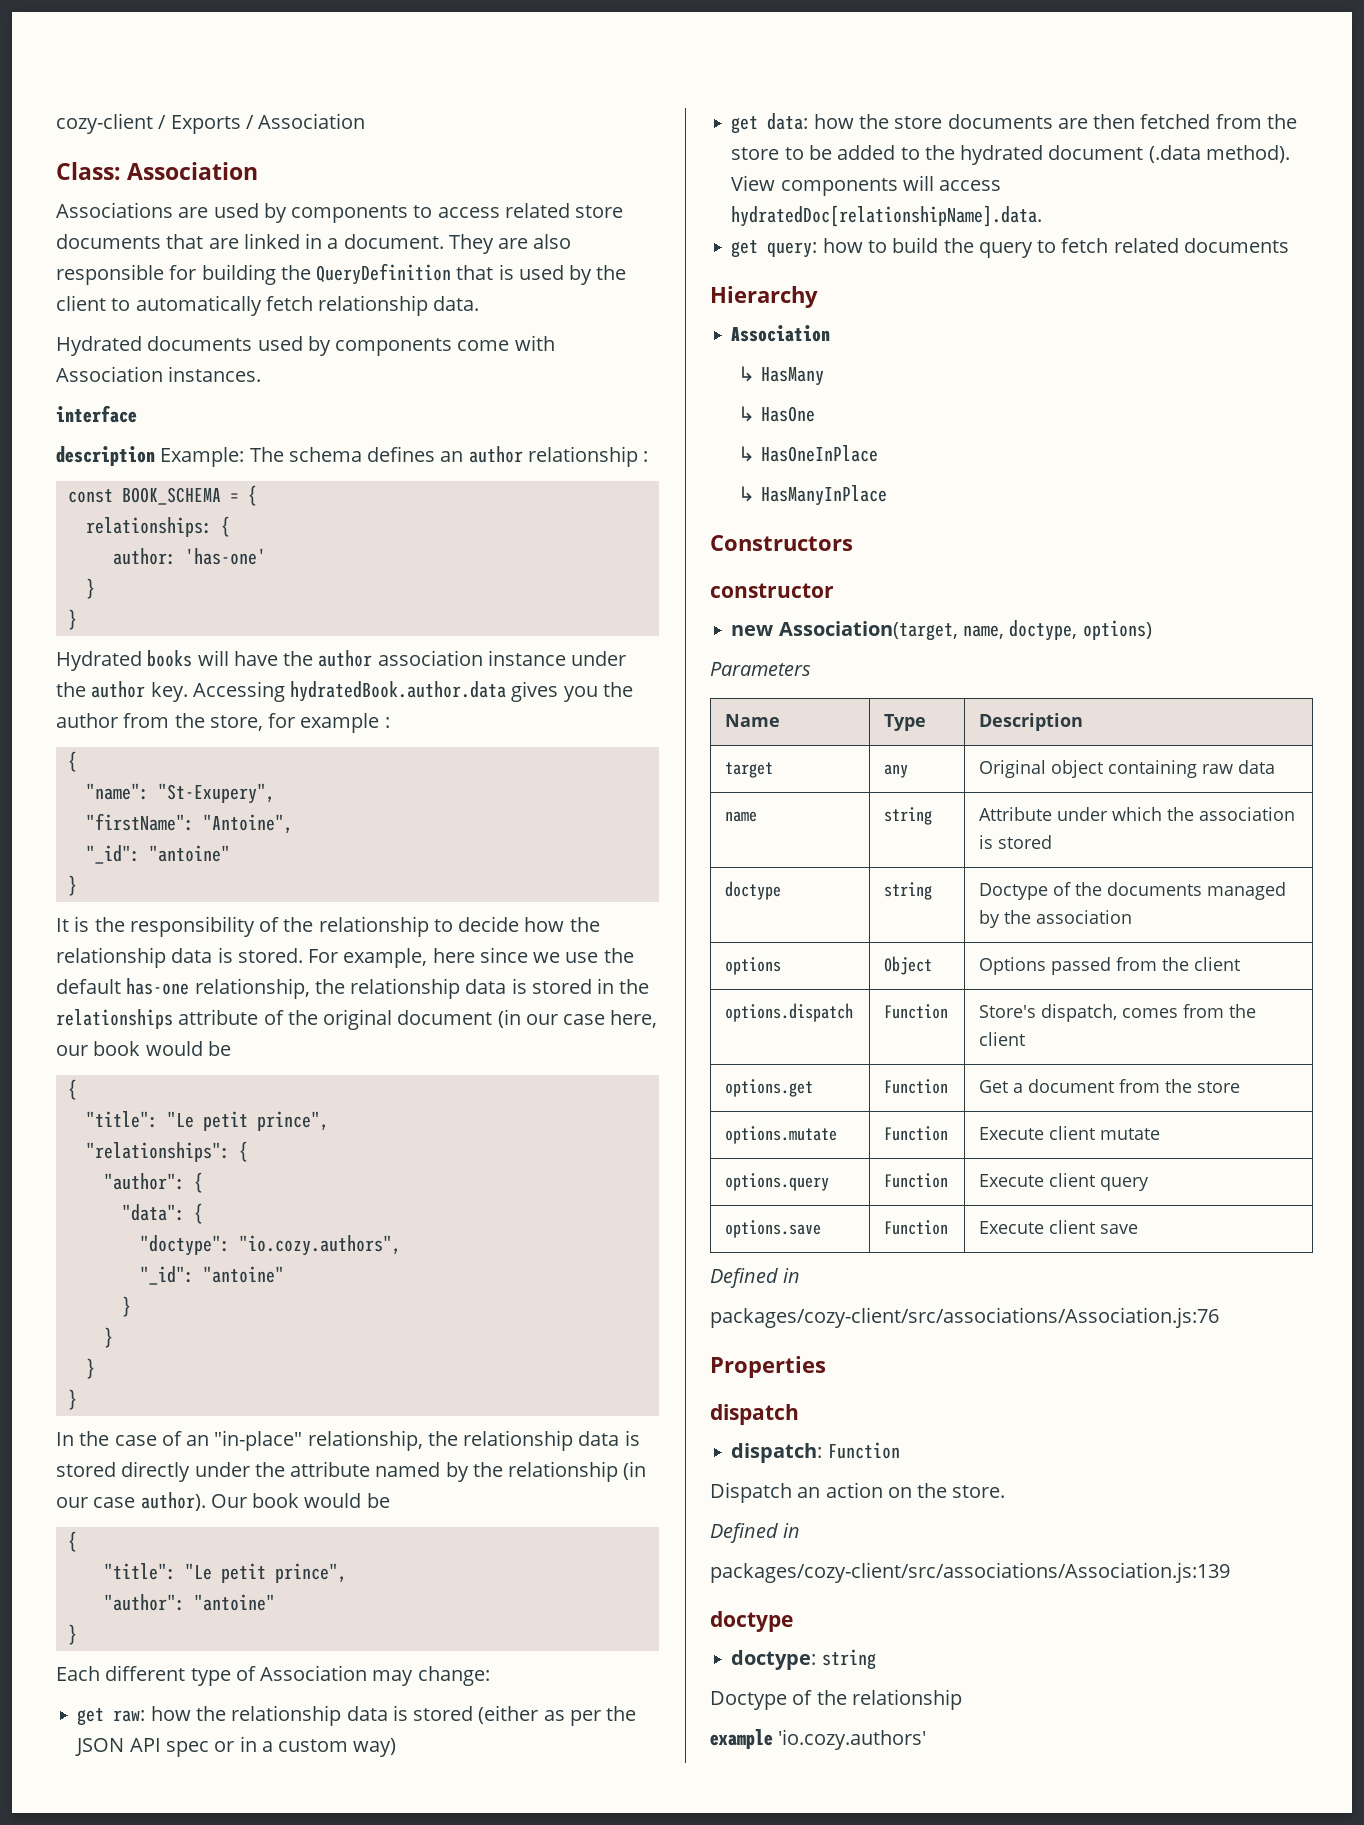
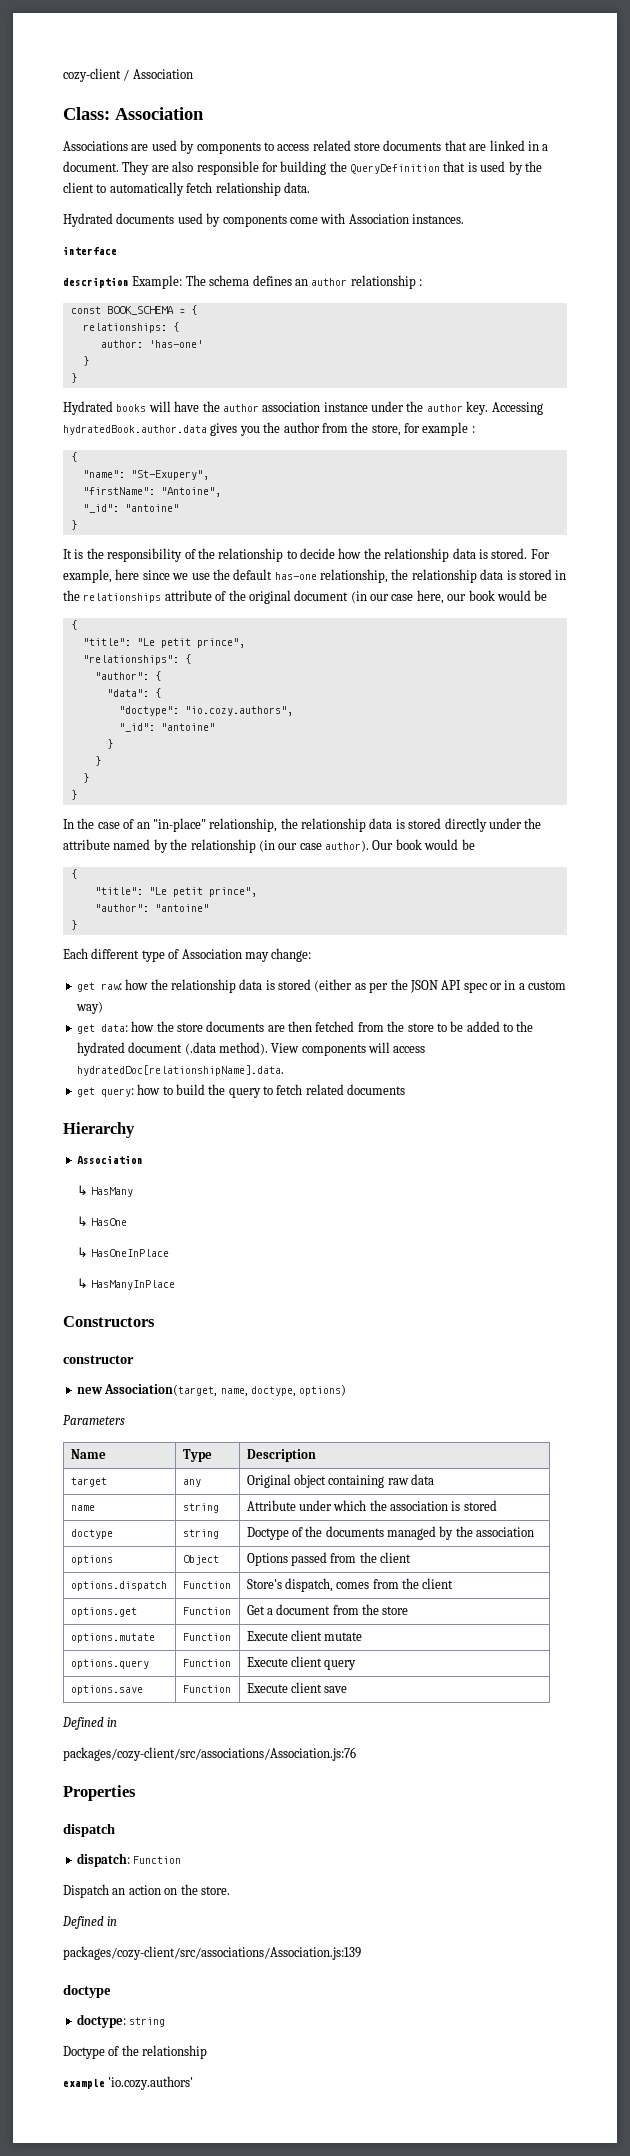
[170,115,254,134] Exports / -> (130, 75) none

